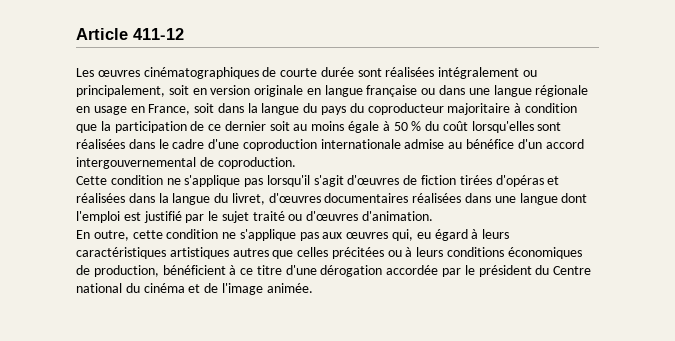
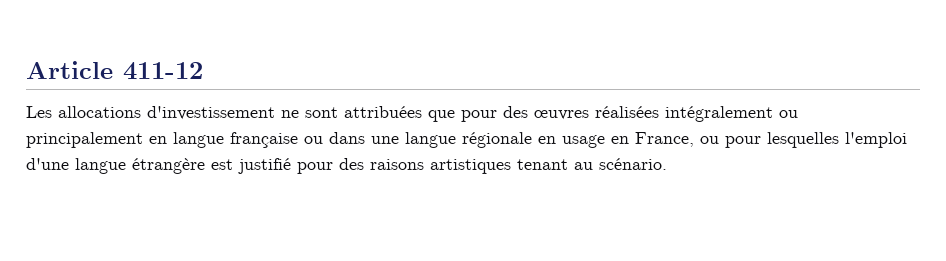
[97,67,538,79] [76,85,304,97] œuvres cinématographiques de courte durée sont réalisées intégralement ou principalement, soit en version originale -> [58,106,798,122] [26,132,143,148] allocations d'investissement ne sont attribuées que pour des œuvres réalisées intégralement ou principalement
[194,103,577,115] [76,121,562,133] [76,139,584,151] [76,157,296,169] [76,175,560,187] [76,193,588,205] [76,211,434,223] [76,229,510,241] [76,247,582,259] [76,265,592,277] [76,283,313,295] soit dans la langue du pays du coproducteur majoritaire à condition que la participation de ce dernier soit au moins égale à 50 % du coût lorsqu'elles sont réalisées dans le cadre d'une coproduction internationale admise au bénéfice d'un accord intergouvernemental de coproduction. // Cette condition ne s'applique pas lorsqu'il s'agit d'œuvres de fiction tirées d'opéras et réalisées dans la langue du livret, d'œuvres documentaires réalisées dans une langue dont l'emploi est justifié par le sujet traité ou d'œuvres d'animation. // En outre, cette condition ne s'applique pas aux œuvres qui, eu égard à leurs caractéristiques artistiques autres que celles précitées ou à leurs conditions économiques de production, bénéficient à ce titre d'une dérogation accordée par le président du Centre national du cinéma et de l'image animée. -> [700,132,907,148] [26,158,667,174] ou pour lesquelles l'emploi d'une langue étrangère est justifié pour des raisons artistiques tenant au scénario.

